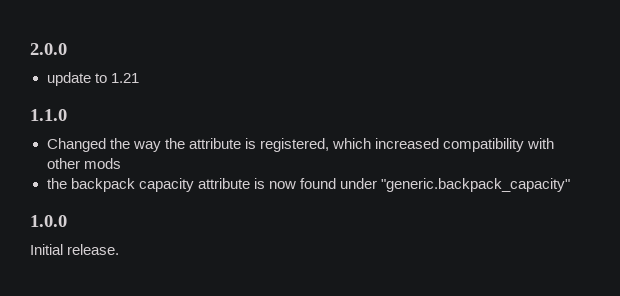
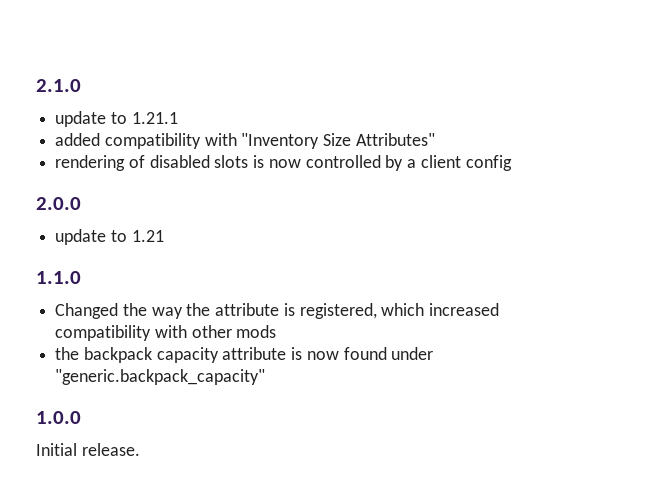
(30, 49) none -> [36,79,81,92] [55,111,178,127] [55,133,435,149] [55,155,512,171] 2.1.0 // update to 1.21.1 // added compatibility with "Inventory Size Attributes" // rendering of disabled slots is now controlled by a client config //

